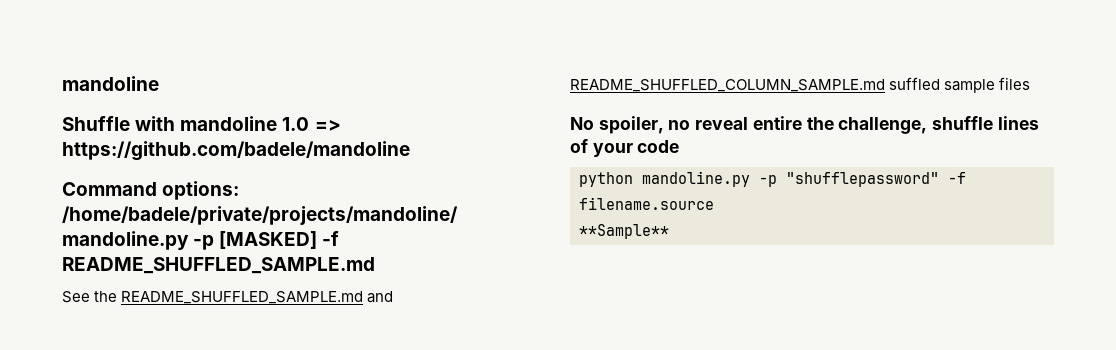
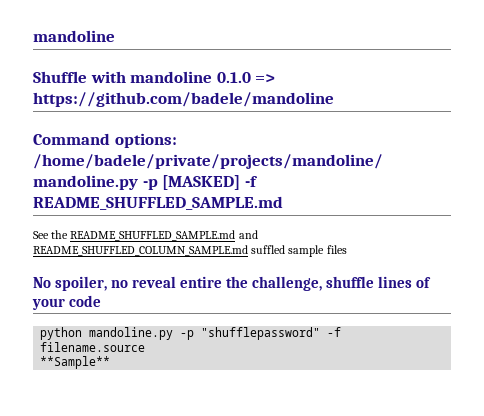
[282,117,310,131] 1.0 -> [216,72,251,83] 0.1.0

